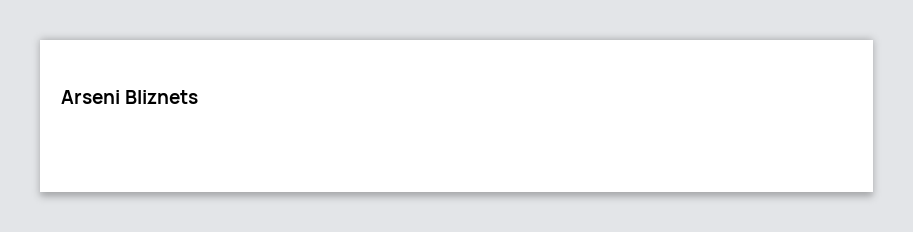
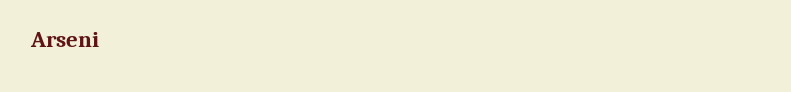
[125,90,199,104] Bliznets -> (99, 39) none

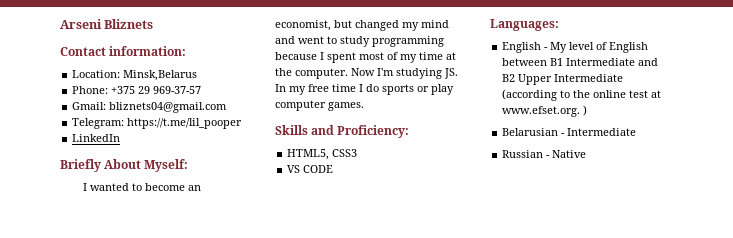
(99, 39) none -> [104,19,154,29] [60,46,187,56] [72,70,198,81] [72,86,202,94] [72,102,228,113] [72,118,243,129] [72,134,121,142] [60,159,189,172] [83,183,202,191] [275,20,449,31] [275,36,444,47] [275,52,456,63] [275,68,458,79] [275,84,454,95] [275,100,364,111] [275,125,410,138] [287,149,358,160] [287,165,334,173] [490,19,559,31] [502,42,649,53] [502,58,659,66] [502,74,624,85] [502,89,662,101] [502,105,588,117] [502,128,637,136] [502,150,587,158] Bliznets // Contact information: // Location: Minsk,Belarus // Phone: +375 29 969-37-57 // Gmail: bliznets04@gmail.com // Telegram: https://t.me/lil_pooper // LinkedIn // Briefly About Myself: // I wanted to become an economist, but changed my mind and went to study programming because I spent most of my time at the computer. Now I'm studying JS. In my free time I do sports or play computer games. // Skills and Proficiency: // HTML5, CSS3 // VS CODE // Languages: // English - My level of English between B1 Intermediate and B2 Upper Intermediate (according to the online test at www.efset.org. ) // Belarusian - Intermediate // Russian - Native

